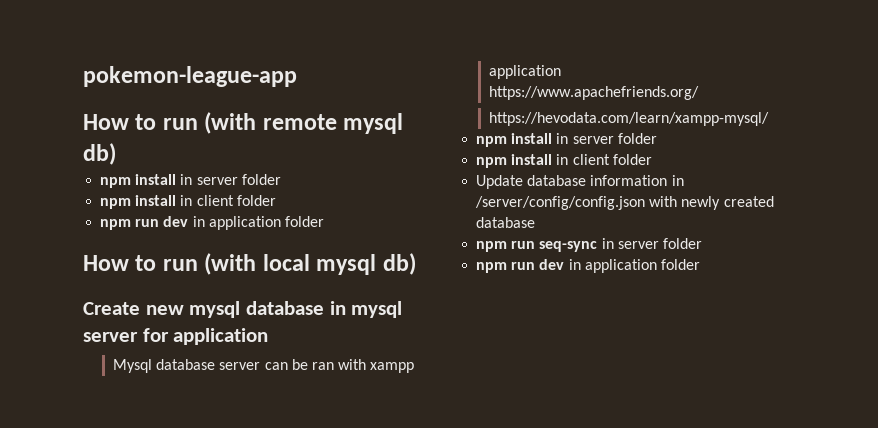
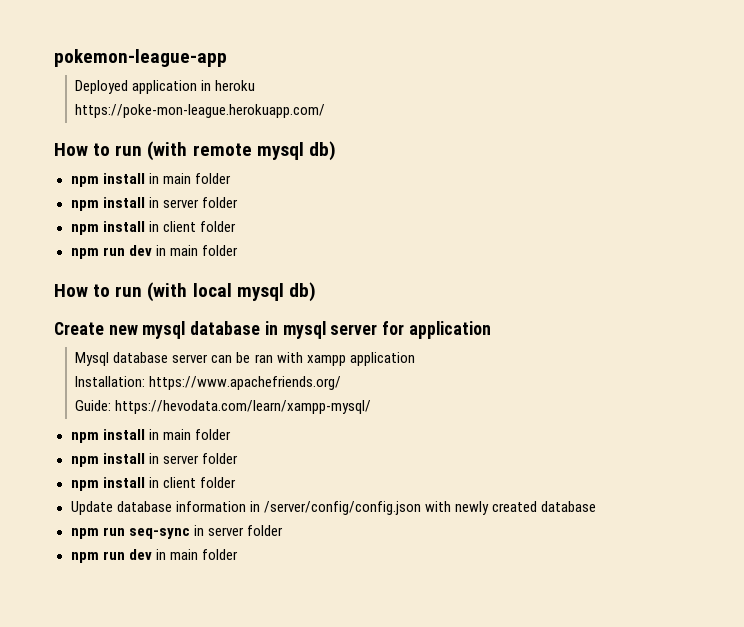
(297, 76) none -> [75,80,256,94] [75,104,326,118] // Deployed application in heroku // https://poke-mon-league.herokuapp.com/
(116, 154) none -> [70,173,231,187] // npm install in main folder
[208,216,281,230] application -> [169,245,198,256] main
(562, 72) none -> [75,376,146,387] Installation:
(700, 93) none -> [75,400,112,411] Guide:
(770, 119) none -> [70,429,231,443] // npm install in main folder
[584,259,657,273] application -> [169,549,198,560] main

